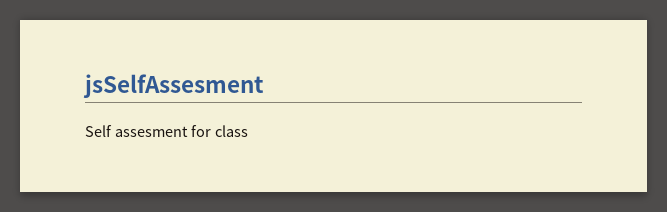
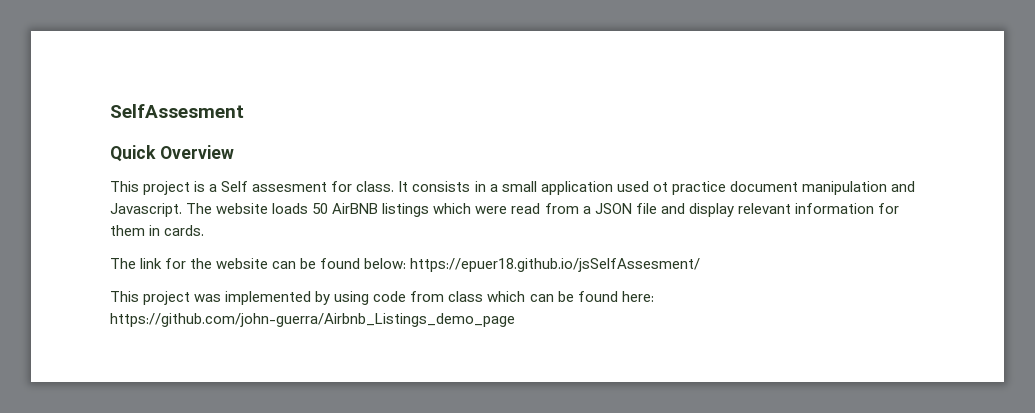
[83,74,264,98] [85,125,248,137] jsSelfAssesment // Self assesment for class -> [110,104,244,118] [110,145,234,162] [110,181,915,195] [110,203,899,217] [110,225,205,236] [110,258,701,272] [110,291,654,305] [110,313,515,327] SelfAssesment // Quick Overview // This project is a Self assesment for class. It consists in a small application used ot practice document manipulation and Javascript. The website loads 50 AirBNB listings which were read from a JSON file and display relevant information for them in cards. // The link for the website can be found below: https://epuer18.github.io/jsSelfAssesment/ // This project was implemented by using code from class which can be found here: https://github.com/john-guerra/Airbnb_Listings_demo_page

